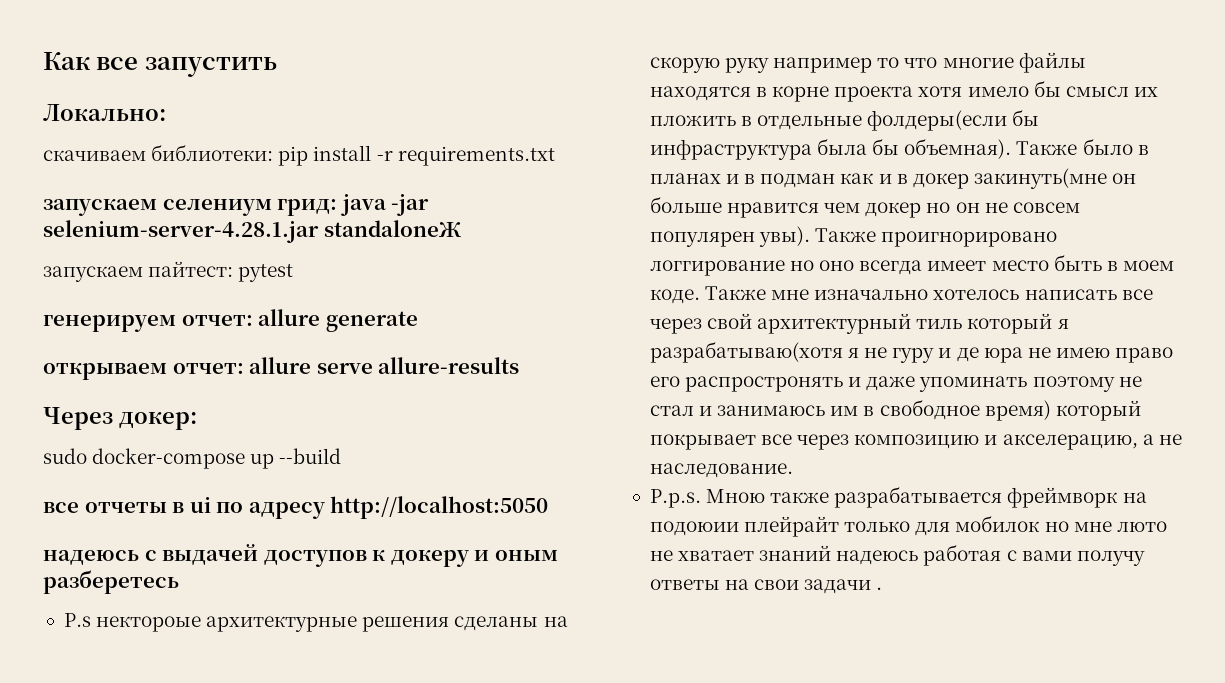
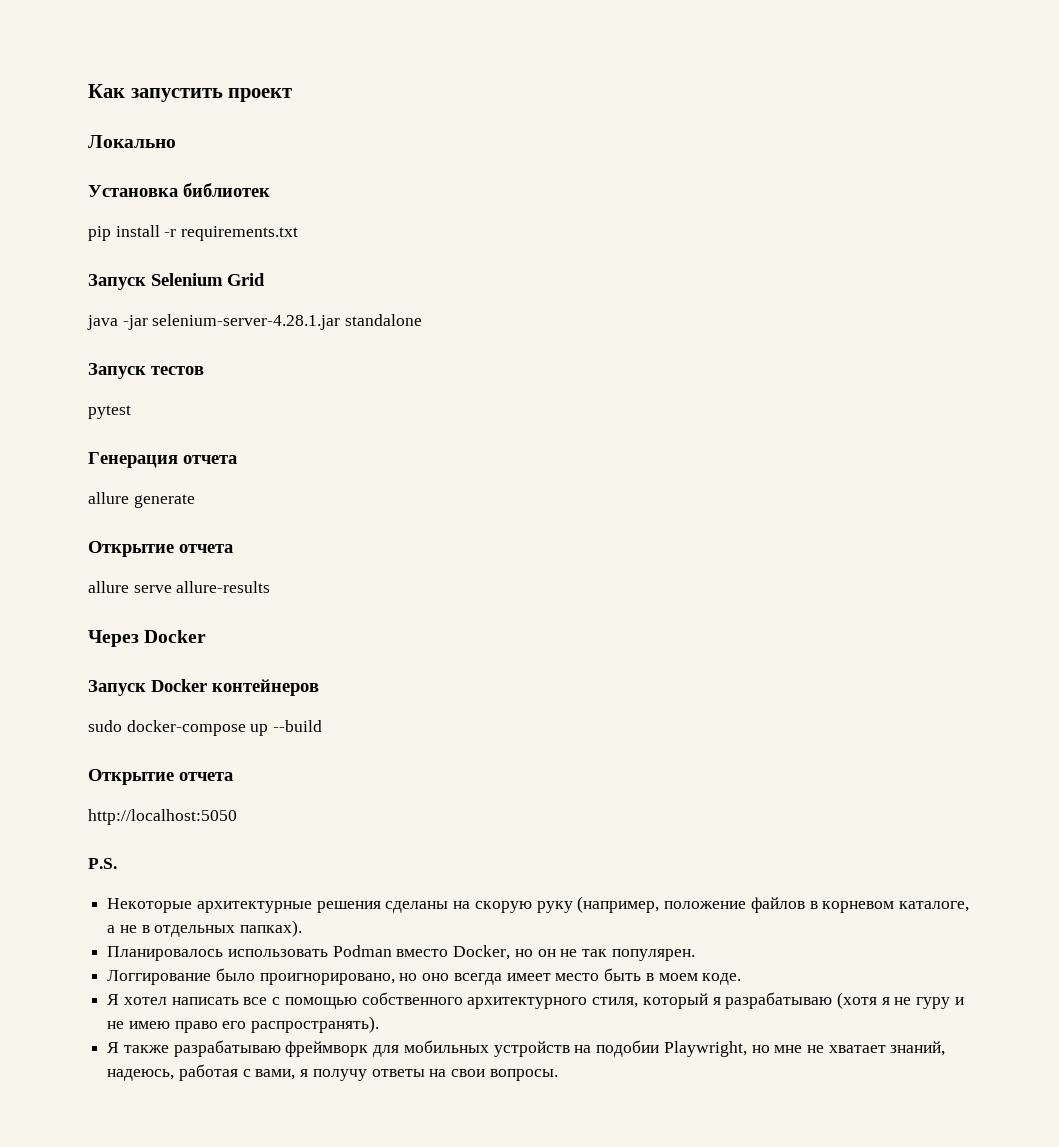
[96,57,139,70] все -> (125, 91) none
[43,104,166,121] [43,144,274,161] // Локально: // скачиваем библиотеки: -> [228,88,293,102] [88,135,176,148] [88,183,270,197] проект // Локально // Установка библиотек //
[43,194,430,216] [43,220,461,243] [43,261,234,282] запускаем селениум грид: java -jar selenium-server-4.28.1.jar standaloneЖ // запускаем пайтест: -> [88,273,265,290] [87,314,423,330] [88,363,204,379] Запуск Selenium Grid // java -jar selenium-server-4.28.1.jar standalone // Запуск тестов //
[43,315,253,332] генерируем отчет: -> [88,452,237,468] Генерация отчета //
[43,363,244,380] открываем отчет: -> [88,541,233,557] Открытие отчета //
[119,412,197,430] докер: -> [144,630,207,643] [88,679,319,696] Docker // Запуск Docker контейнеров
[43,496,549,519] [43,544,558,567] [43,570,179,594] [63,613,202,632] все отчеты в ui по адресу http://localhost:5050 // надеюсь с выдачей доступов к докеру и оным разберетесь // P.s нектороые -> [88,769,233,785] [88,809,237,825] [88,858,117,869] [107,898,193,913] Открытие отчета // http://localhost:5050 // P.S. // Некоторые
[773,52,1086,73] [649,80,1158,102] [649,109,1040,131] [649,138,1149,160] [649,168,1137,189] [649,196,1080,218] [649,226,1058,247] [649,260,785,276] например то что многие файлы находятся в корне проекта хотя имело бы смысл их пложить в отдельные фолдеры(если бы инфраструктура была бы объемная). Также было в планах и в подман как и в докер закинуть(мне он больше нравится чем докер но он не совсем популярен увы). Также проигнорировано логгирование -> [577,896,969,913] [107,920,303,937] [107,945,695,961] [107,968,395,985] (например, положение файлов в корневом каталоге, а не в отдельных папках). // Планировалось использовать Podman вместо Docker, но он не так популярен. // Логгирование было проигнорировано,
[705,286,1153,300] [649,313,1069,334] [649,341,843,363] Также мне изначально хотелось написать все через свой архитектурный тиль который я разрабатываю(хотя -> [107,992,877,1009] // Я хотел написать все с помощью собственного архитектурного стиля, который я разрабатываю (хотя
[956,347,1023,363] де юра -> (964, 1001) none
[685,376,1142,392] [649,399,1141,421] [649,434,1182,450] [649,463,793,478] [649,486,1147,508] [649,515,1041,537] распростронять и даже упоминать поэтому не стал и занимаюсь им в свободное время) который покрывает все через композицию и акселерацию, а не наследование. // P.p.s. Мною также разрабатывается фреймворк на подоюии плейрайт только для мобилок -> [251,1016,380,1033] [107,1040,747,1057] распространять). // Я также разрабатываю фреймворк для мобильных устройств на подобии Playwright,
[1116,521,1167,532] люто -> (803, 1049) none
[759,544,1072,566] знаний надеюсь работая с вами -> [890,1041,946,1056] [107,1064,309,1081] знаний, надеюсь, работая с вами, я
[804,579,883,594] задачи . -> [489,1069,558,1081] вопросы.

